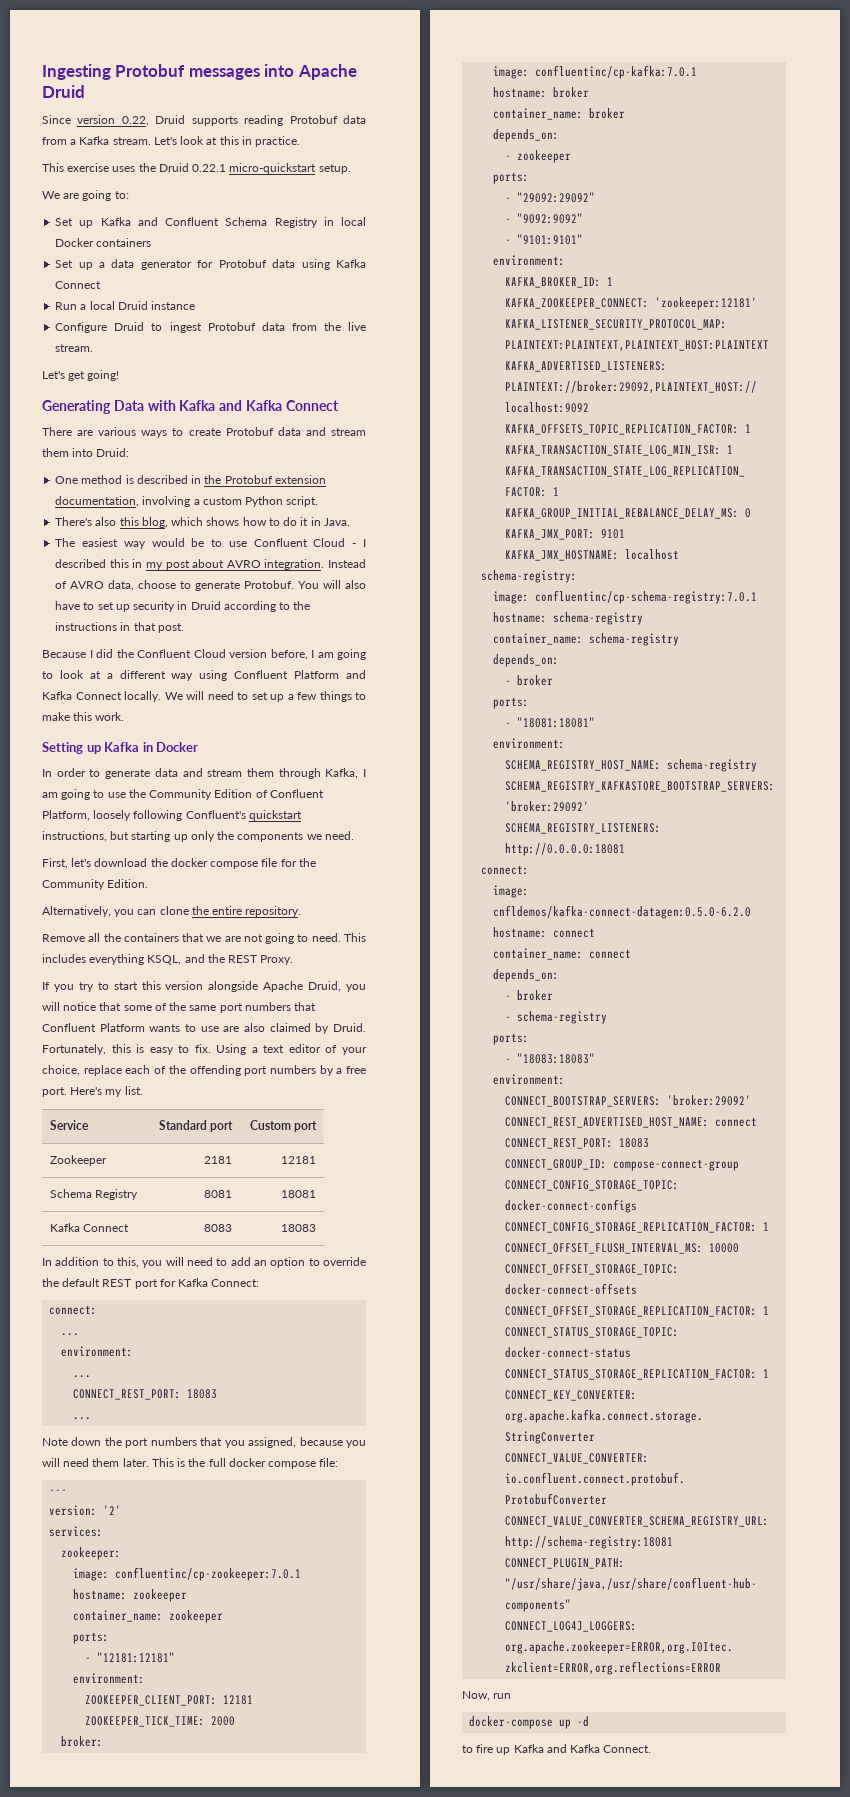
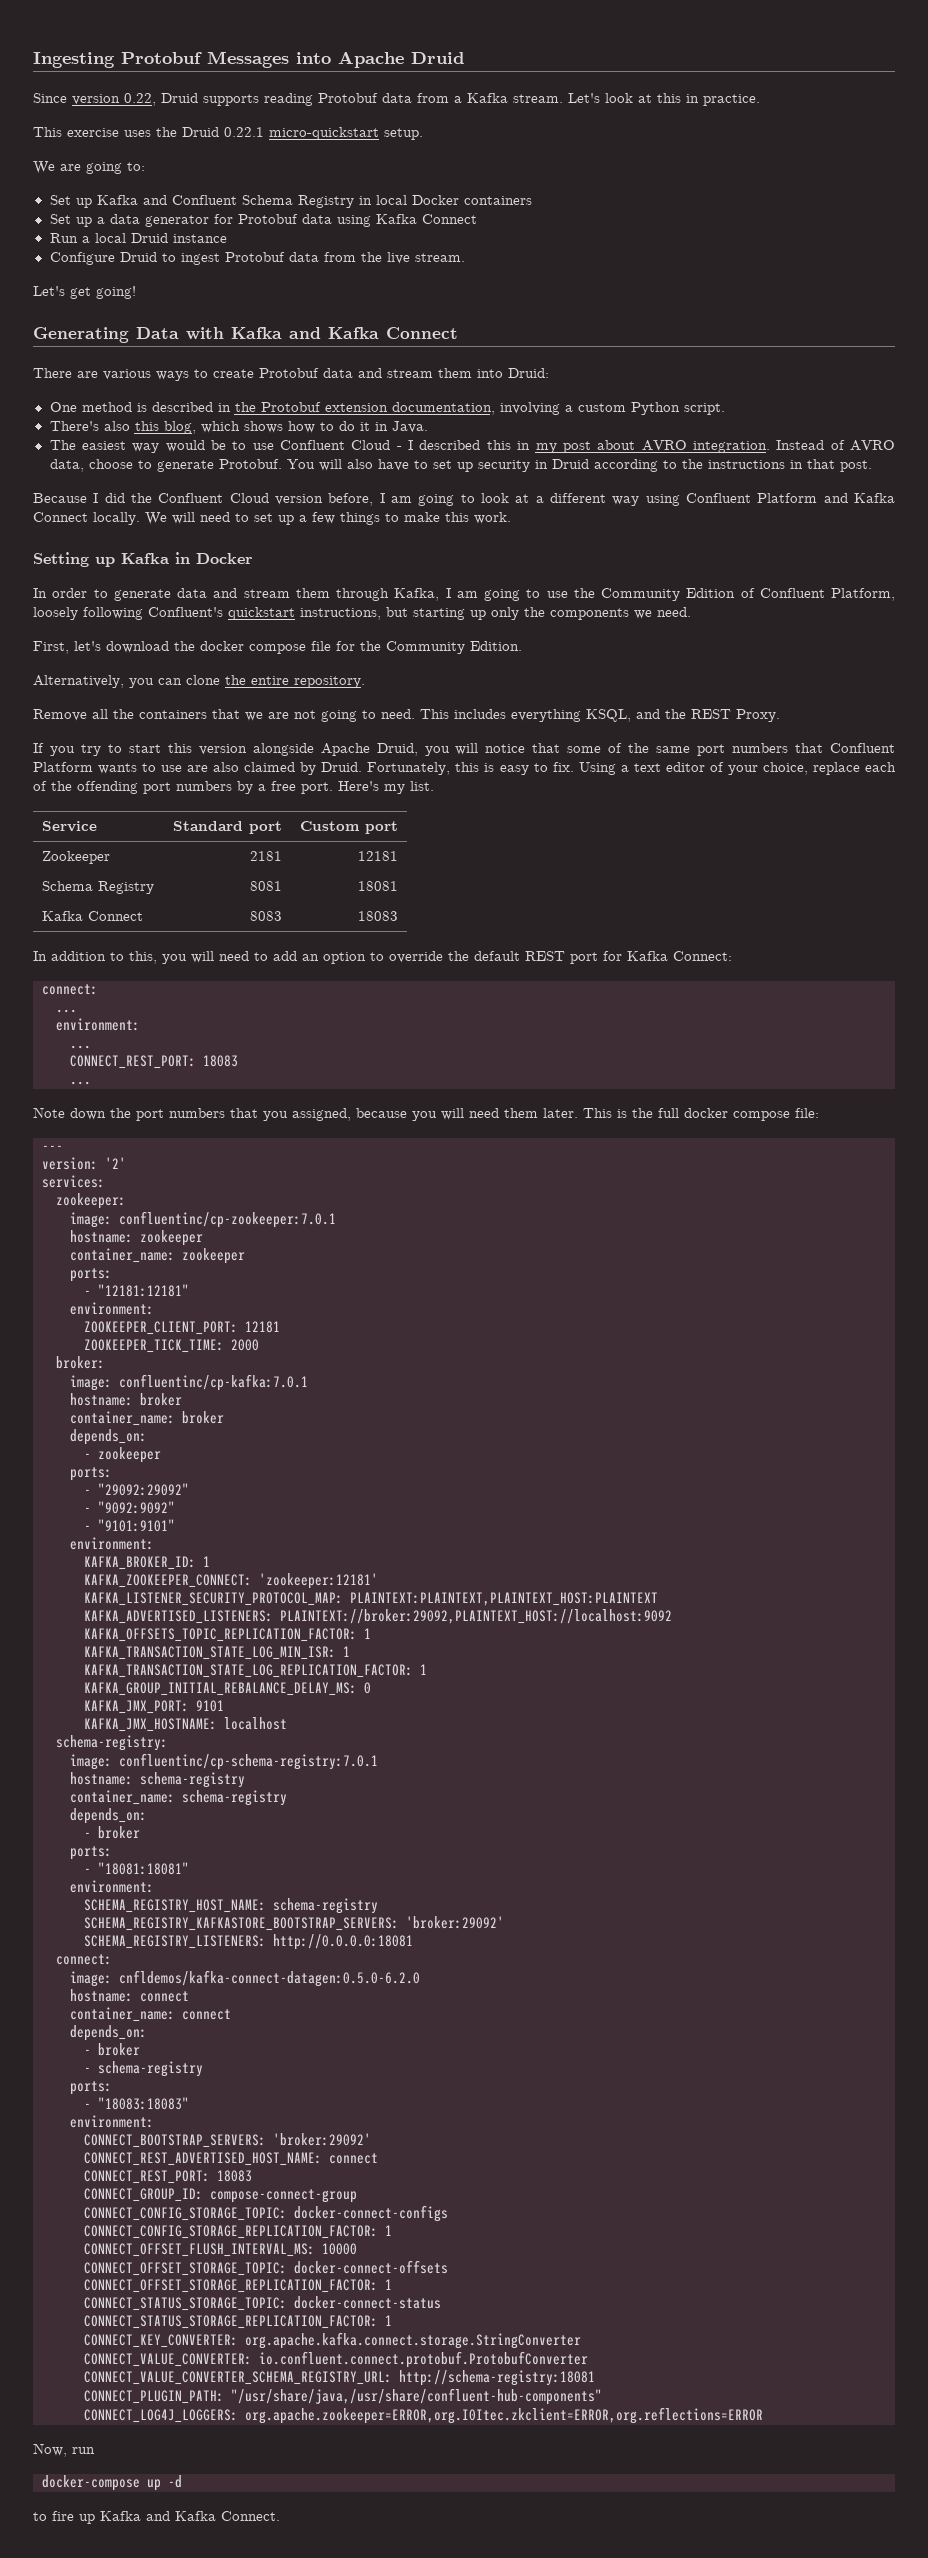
[188,68,260,80] messages -> [207,51,289,68] Messages

